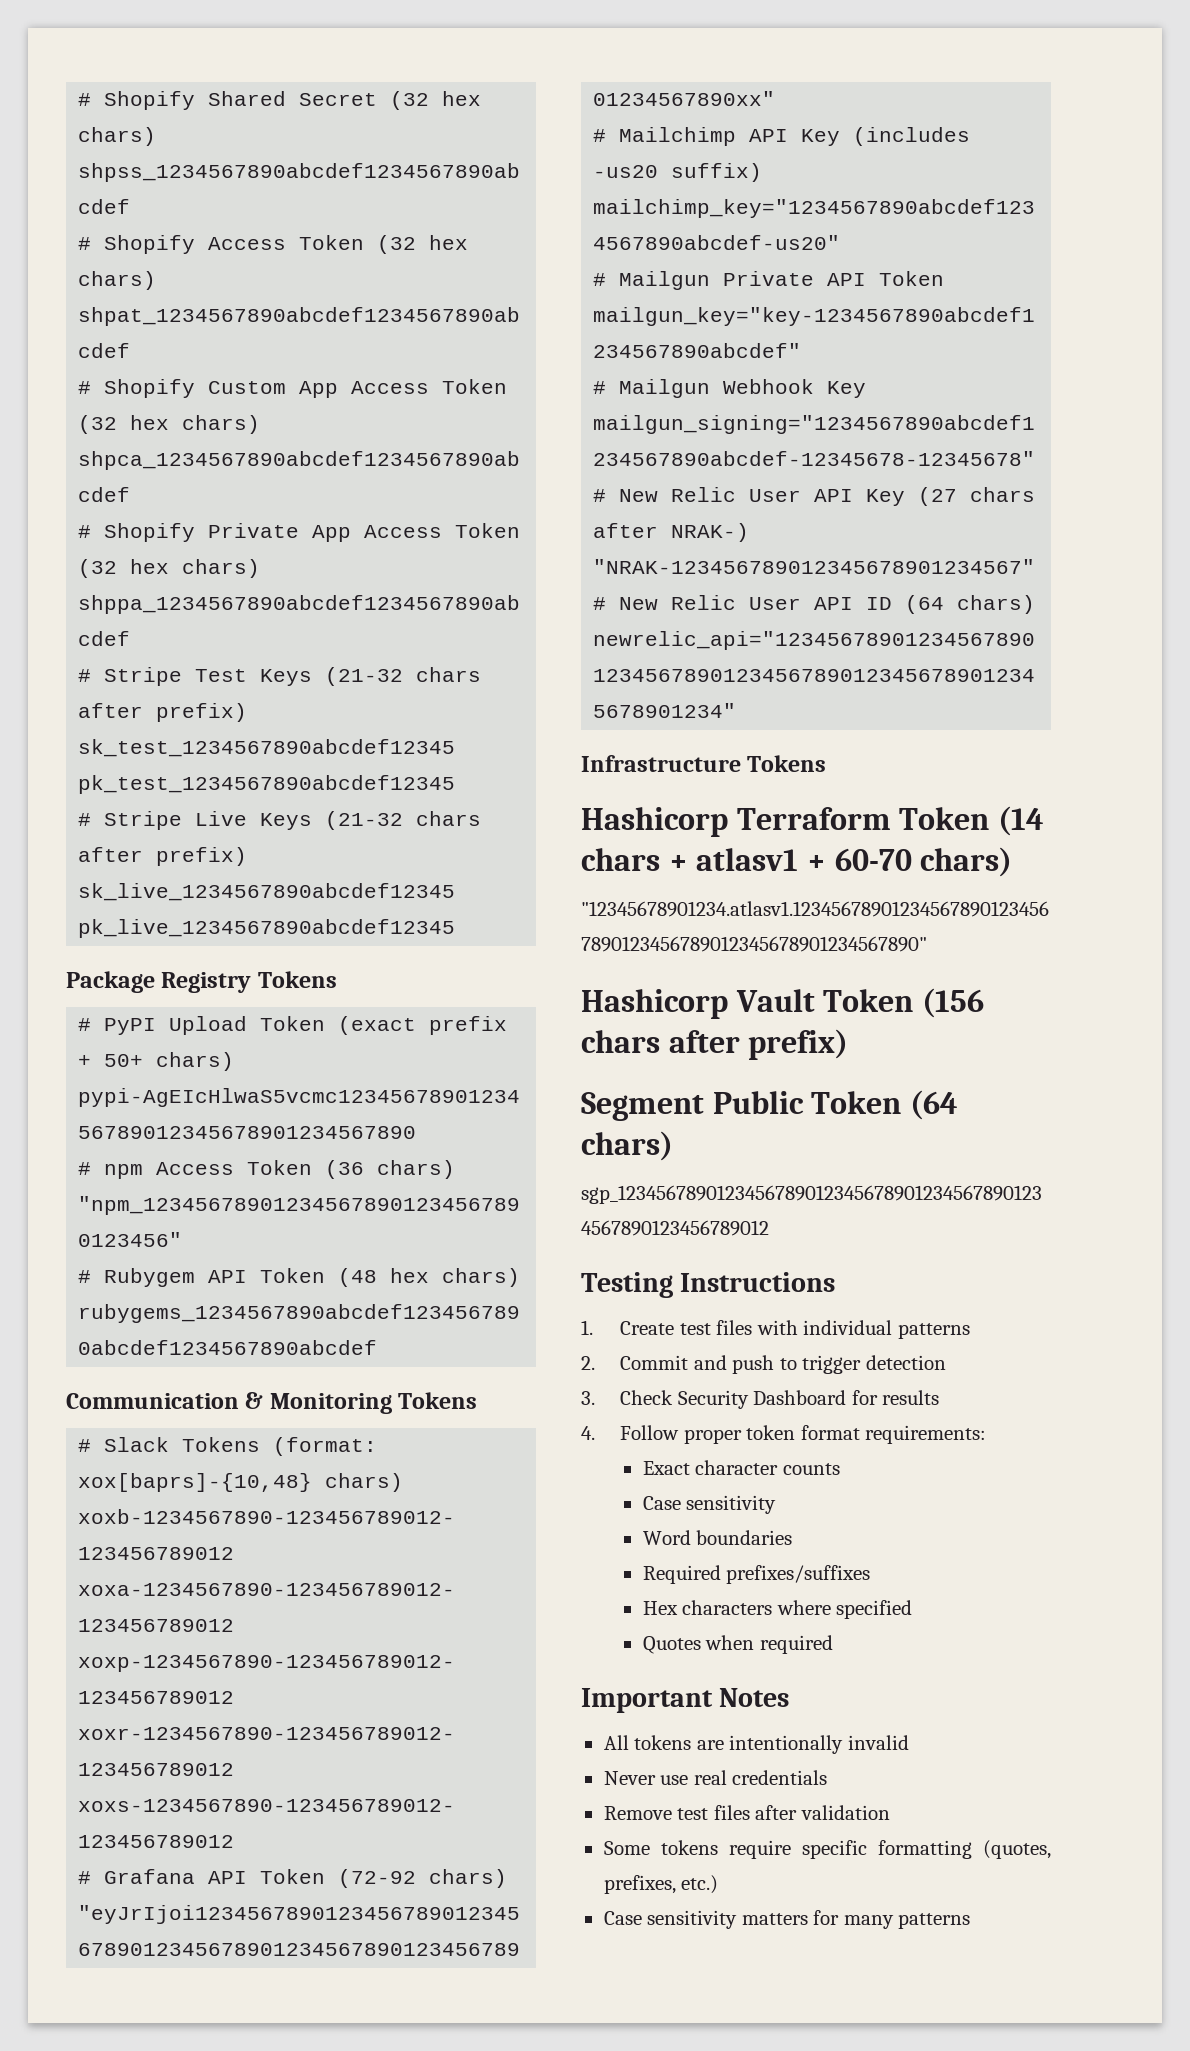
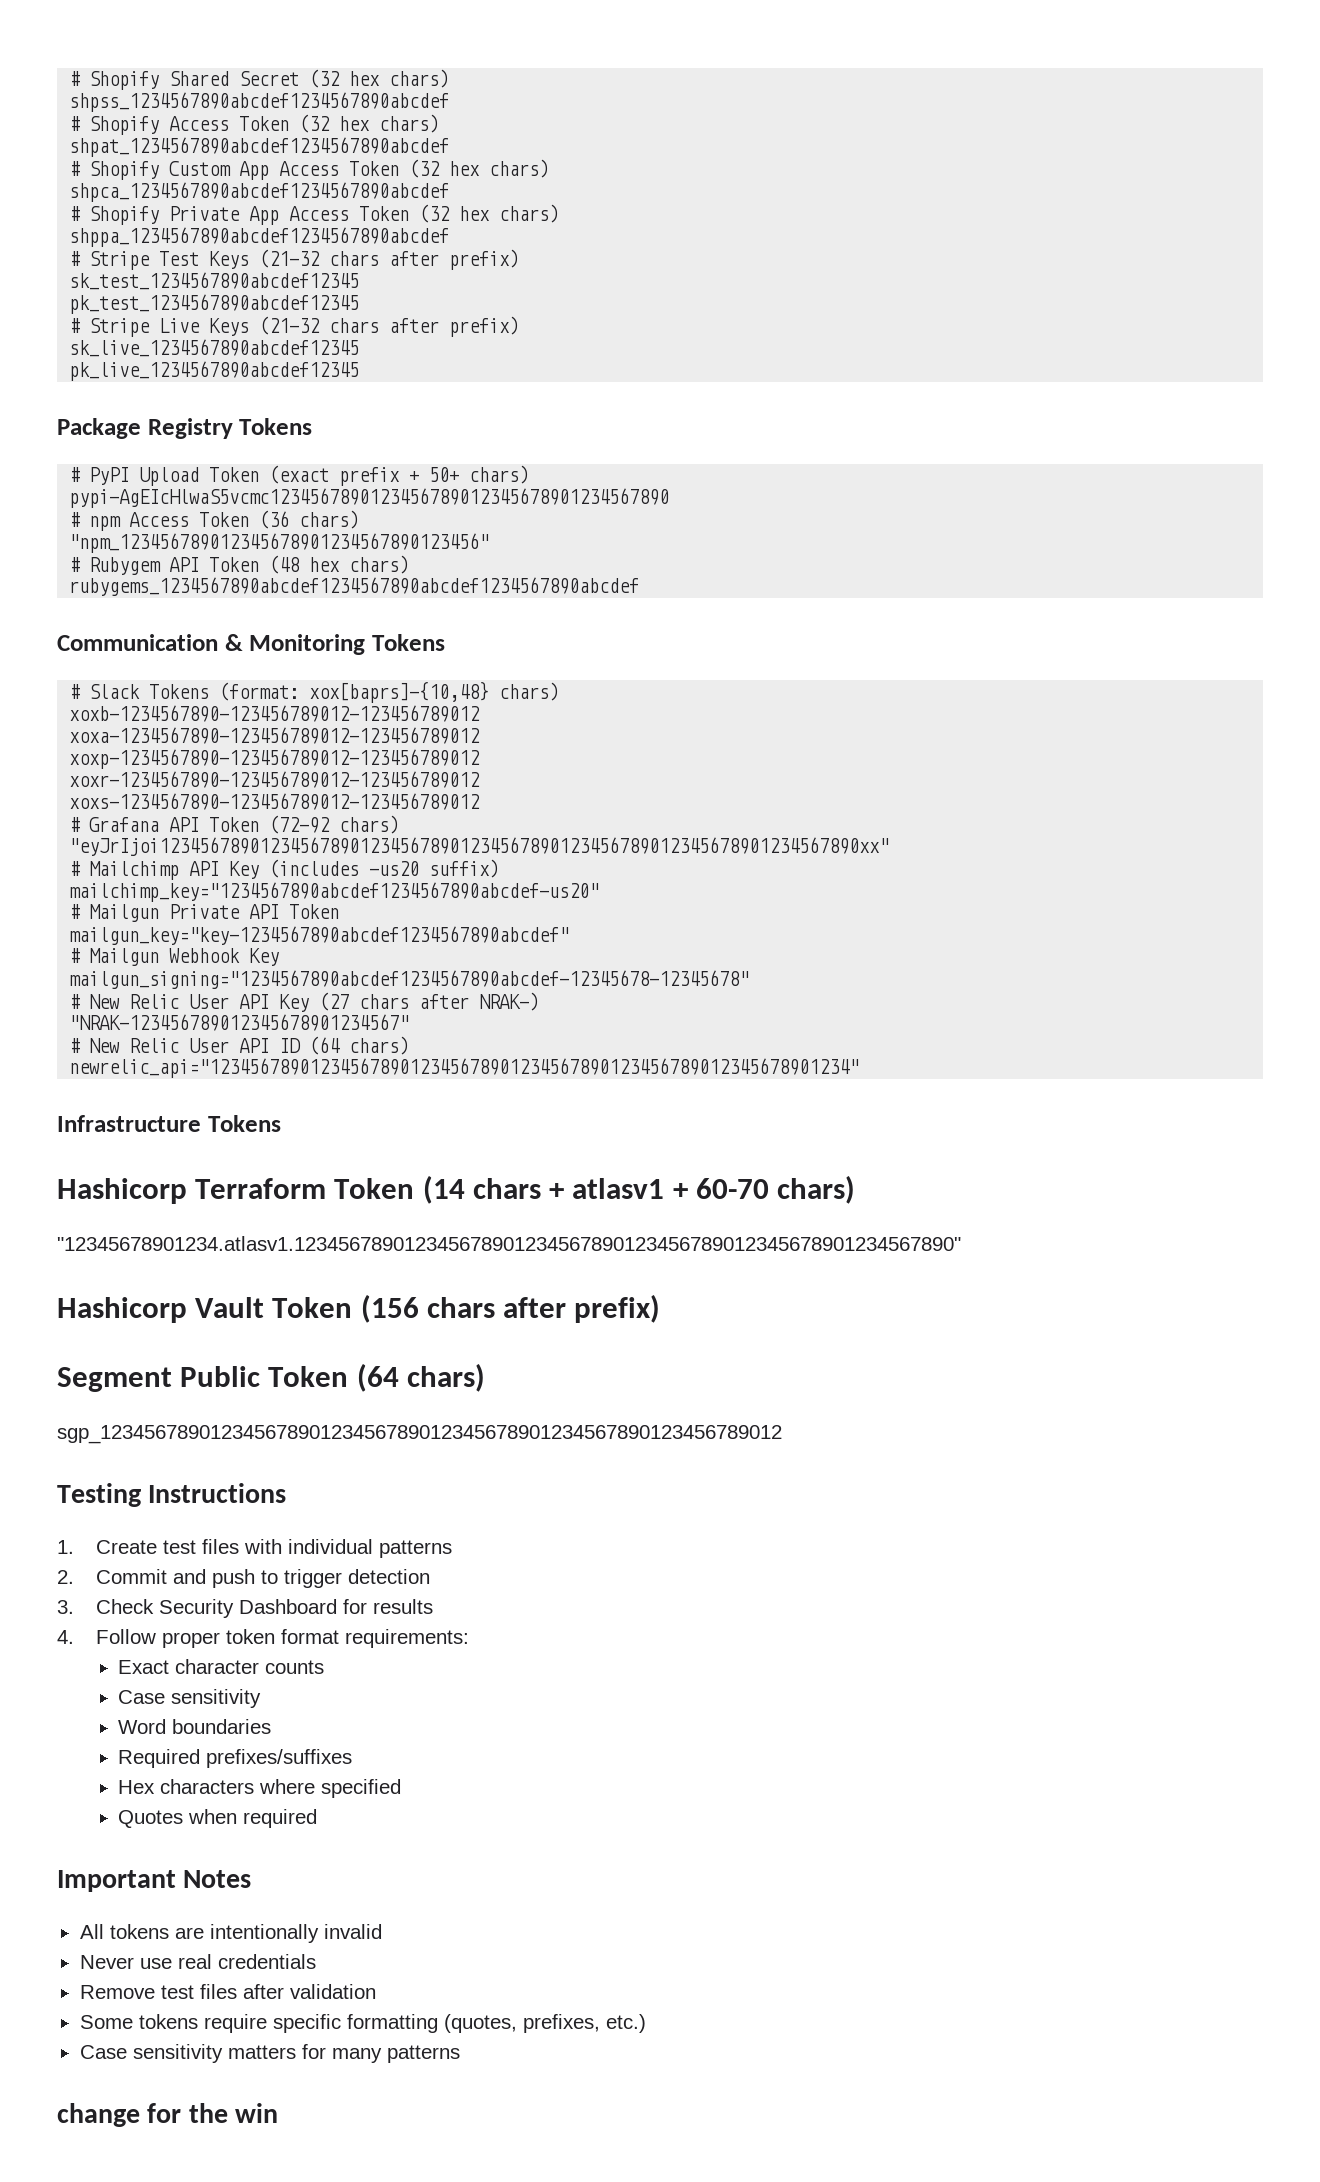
(971, 1921) none -> [57,2103,279,2127] // change for the win

